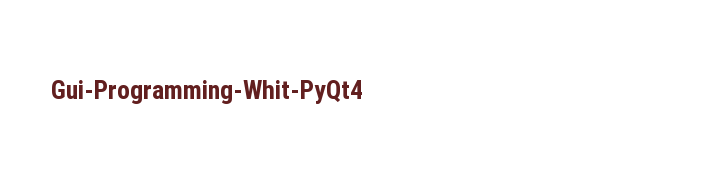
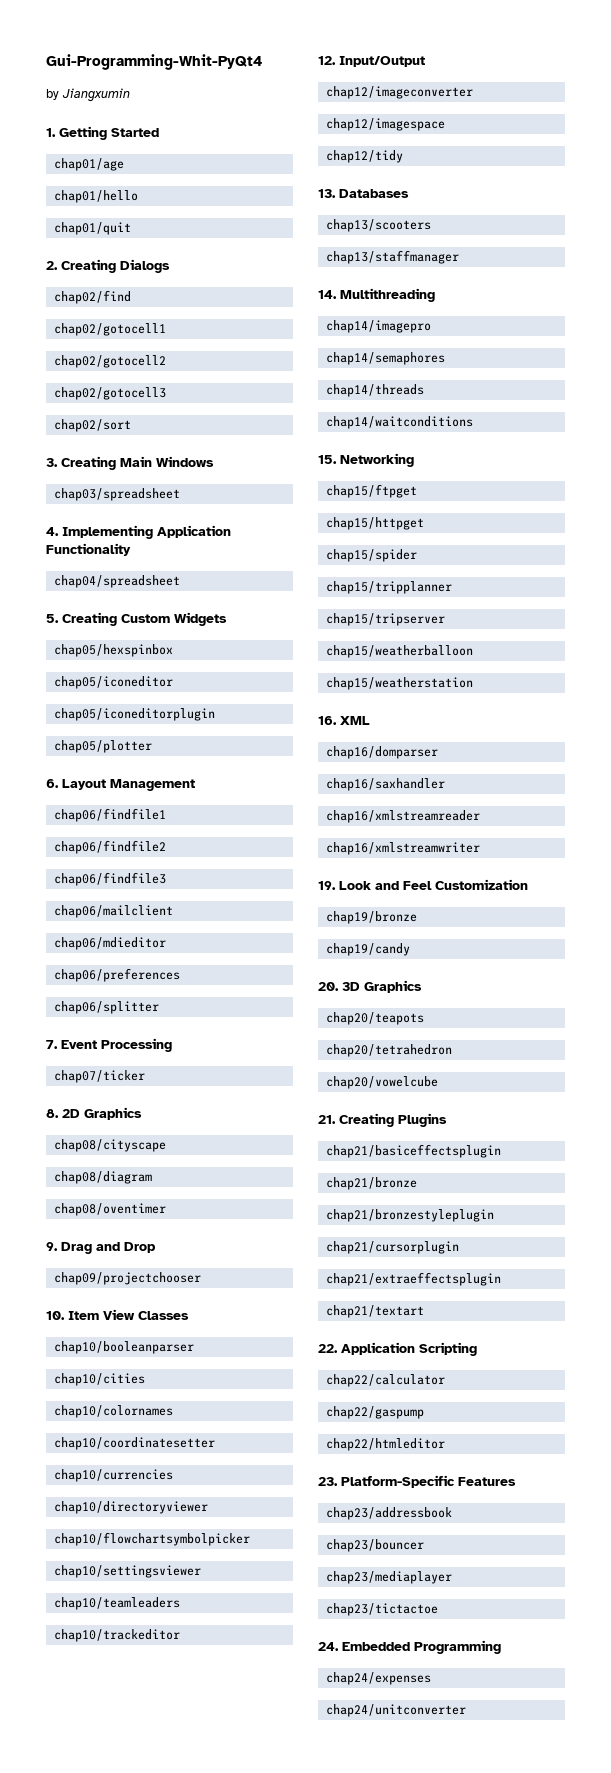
(363, 92) none -> [46,88,130,102] [46,126,159,140] [53,158,124,171] [53,190,138,203] [53,222,131,235] [46,259,170,273] [53,290,131,304] [53,323,166,336] [53,355,166,368] [53,387,166,400] [53,419,131,432] [46,456,214,470] [53,488,180,501] [46,525,231,539] [46,543,131,556] [53,575,180,588] [46,612,227,626] [53,644,173,657] [53,676,173,689] [53,708,215,721] [53,740,152,753] [46,779,195,791] [53,808,166,822] [53,840,166,854] [53,872,166,886] [53,905,173,918] [53,937,166,950] [53,968,180,982] [53,1001,159,1014] [46,1038,172,1052] [53,1070,145,1083] [46,1107,142,1120] [53,1139,166,1152] [53,1171,152,1184] [53,1203,166,1216] [46,1242,156,1254] [53,1272,201,1285] [46,1309,189,1320] [53,1341,194,1354] [53,1373,145,1386] [53,1405,173,1418] [53,1437,215,1450] [53,1469,173,1482] [53,1501,208,1514] [53,1532,250,1546] [53,1565,201,1578] [53,1597,180,1610] [53,1629,180,1642] [318,56,425,67] [325,86,473,99] [325,118,445,131] [325,150,403,163] [318,189,409,198] [325,219,431,232] [325,250,459,264] [318,288,435,302] [325,320,431,333] [325,352,445,365] [325,384,424,397] [325,416,473,429] [318,453,414,467] [325,484,417,498] [325,517,424,530] [325,549,417,562] [325,581,452,594] [325,613,445,626] [325,645,473,658] [325,677,473,690] [318,716,370,725] [325,746,438,759] [325,778,445,791] [325,810,480,823] [325,842,480,855] [318,879,528,890] [325,911,417,924] [325,943,410,956] [318,980,422,993] [325,1012,424,1025] [325,1044,452,1057] [325,1076,438,1089] [318,1113,447,1127] [325,1144,501,1158] [325,1177,417,1190] [325,1209,494,1222] [325,1241,459,1254] [325,1272,501,1286] [325,1305,424,1318] [318,1342,477,1356] [325,1374,445,1387] [325,1406,424,1419] [325,1438,445,1451] [318,1475,516,1488] [325,1507,452,1520] [325,1539,424,1552] [325,1571,452,1584] [325,1603,438,1616] [318,1640,501,1654] [325,1672,431,1685] [325,1704,466,1717] // by Jiangxumin // 1. Getting Started // chap01/age // chap01/hello // chap01/quit // 2. Creating Dialogs // chap02/find // chap02/gotocell1 // chap02/gotocell2 // chap02/gotocell3 // chap02/sort // 3. Creating Main Windows // chap03/spreadsheet // 4. Implementing Application Functionality // chap04/spreadsheet // 5. Creating Custom Widgets // chap05/hexspinbox // chap05/iconeditor // chap05/iconeditorplugin // chap05/plotter // 6. Layout Management // chap06/findfile1 // chap06/findfile2 // chap06/findfile3 // chap06/mailclient // chap06/mdieditor // chap06/preferences // chap06/splitter // 7. Event Processing // chap07/ticker // 8. 2D Graphics // chap08/cityscape // chap08/diagram // chap08/oventimer // 9. Drag and Drop // chap09/projectchooser // 10. Item View Classes // chap10/booleanparser // chap10/cities // chap10/colornames // chap10/coordinatesetter // chap10/currencies // chap10/directoryviewer // chap10/flowchartsymbolpicker // chap10/settingsviewer // chap10/teamleaders // chap10/trackeditor // 12. Input/Output // chap12/imageconverter // chap12/imagespace // chap12/tidy // 13. Databases // chap13/scooters // chap13/staffmanager // 14. Multithreading // chap14/imagepro // chap14/semaphores // chap14/threads // chap14/waitconditions // 15. Networking // chap15/ftpget // chap15/httpget // chap15/spider // chap15/tripplanner // chap15/tripserver // chap15/weatherballoon // chap15/weatherstation // 16. XML // chap16/domparser // chap16/saxhandler // chap16/xmlstreamreader // chap16/xmlstreamwriter // 19. Look and Feel Customization // chap19/bronze // chap19/candy // 20. 3D Graphics // chap20/teapots // chap20/tetrahedron // chap20/vowelcube // 21. Creating Plugins // chap21/basiceffectsplugin // chap21/bronze // chap21/bronzestyleplugin // chap21/cursorplugin // chap21/extraeffectsplugin // chap21/textart // 22. Application Scripting // chap22/calculator // chap22/gaspump // chap22/htmleditor // 23. Platform-Specific Features // chap23/addressbook // chap23/bouncer // chap23/mediaplayer // chap23/tictactoe // 24. Embedded Programming // chap24/expenses // chap24/unitconverter

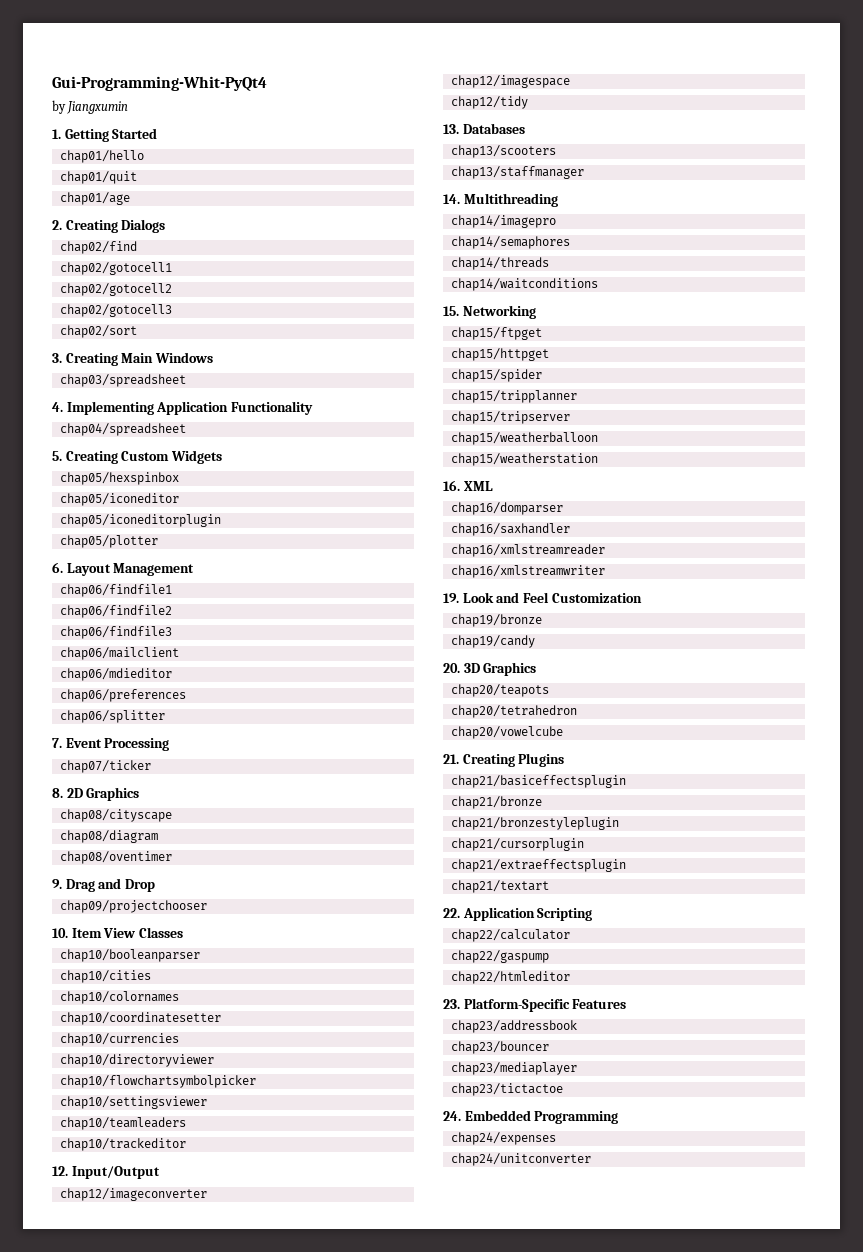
[53,158,124,171] // chap01/age -> (158, 133) none
(131, 228) none -> [59,192,130,205] // chap01/age

